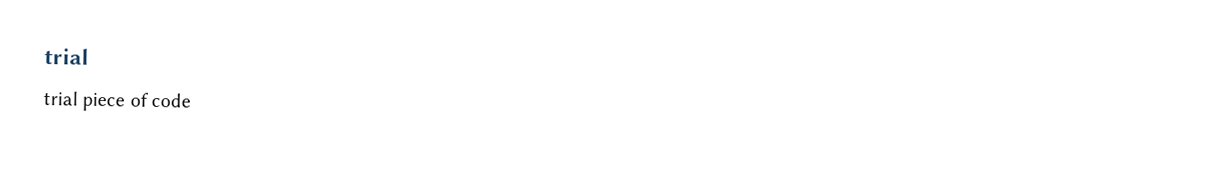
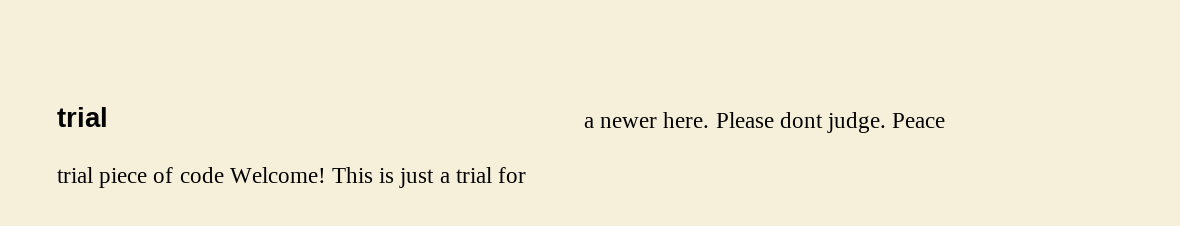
(192, 100) none -> [229,167,527,188] [584,112,946,133] Welcome! This is just a trial for a newer here. Please dont judge. Peace

